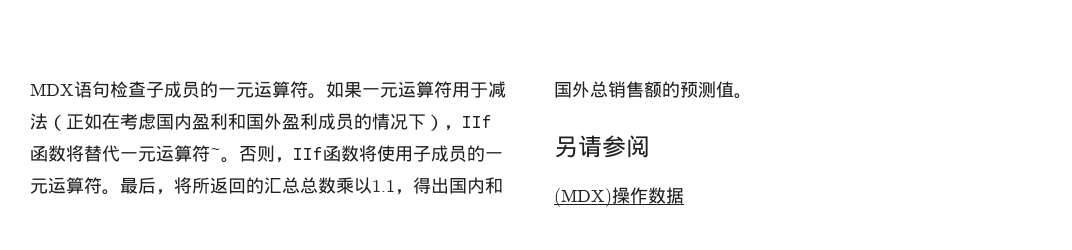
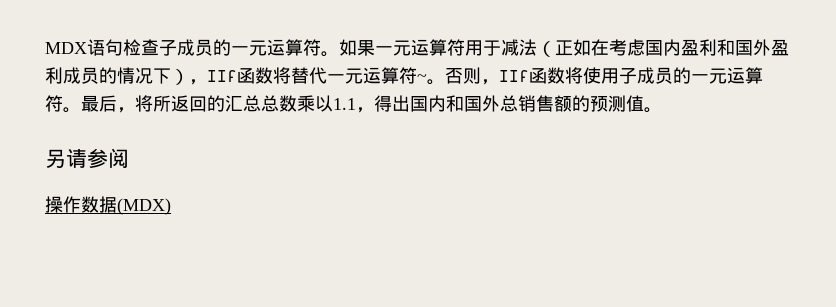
[554,188,612,207] (MDX) -> (129, 158) none
(684, 195) none -> [117,198,171,215] (MDX)

